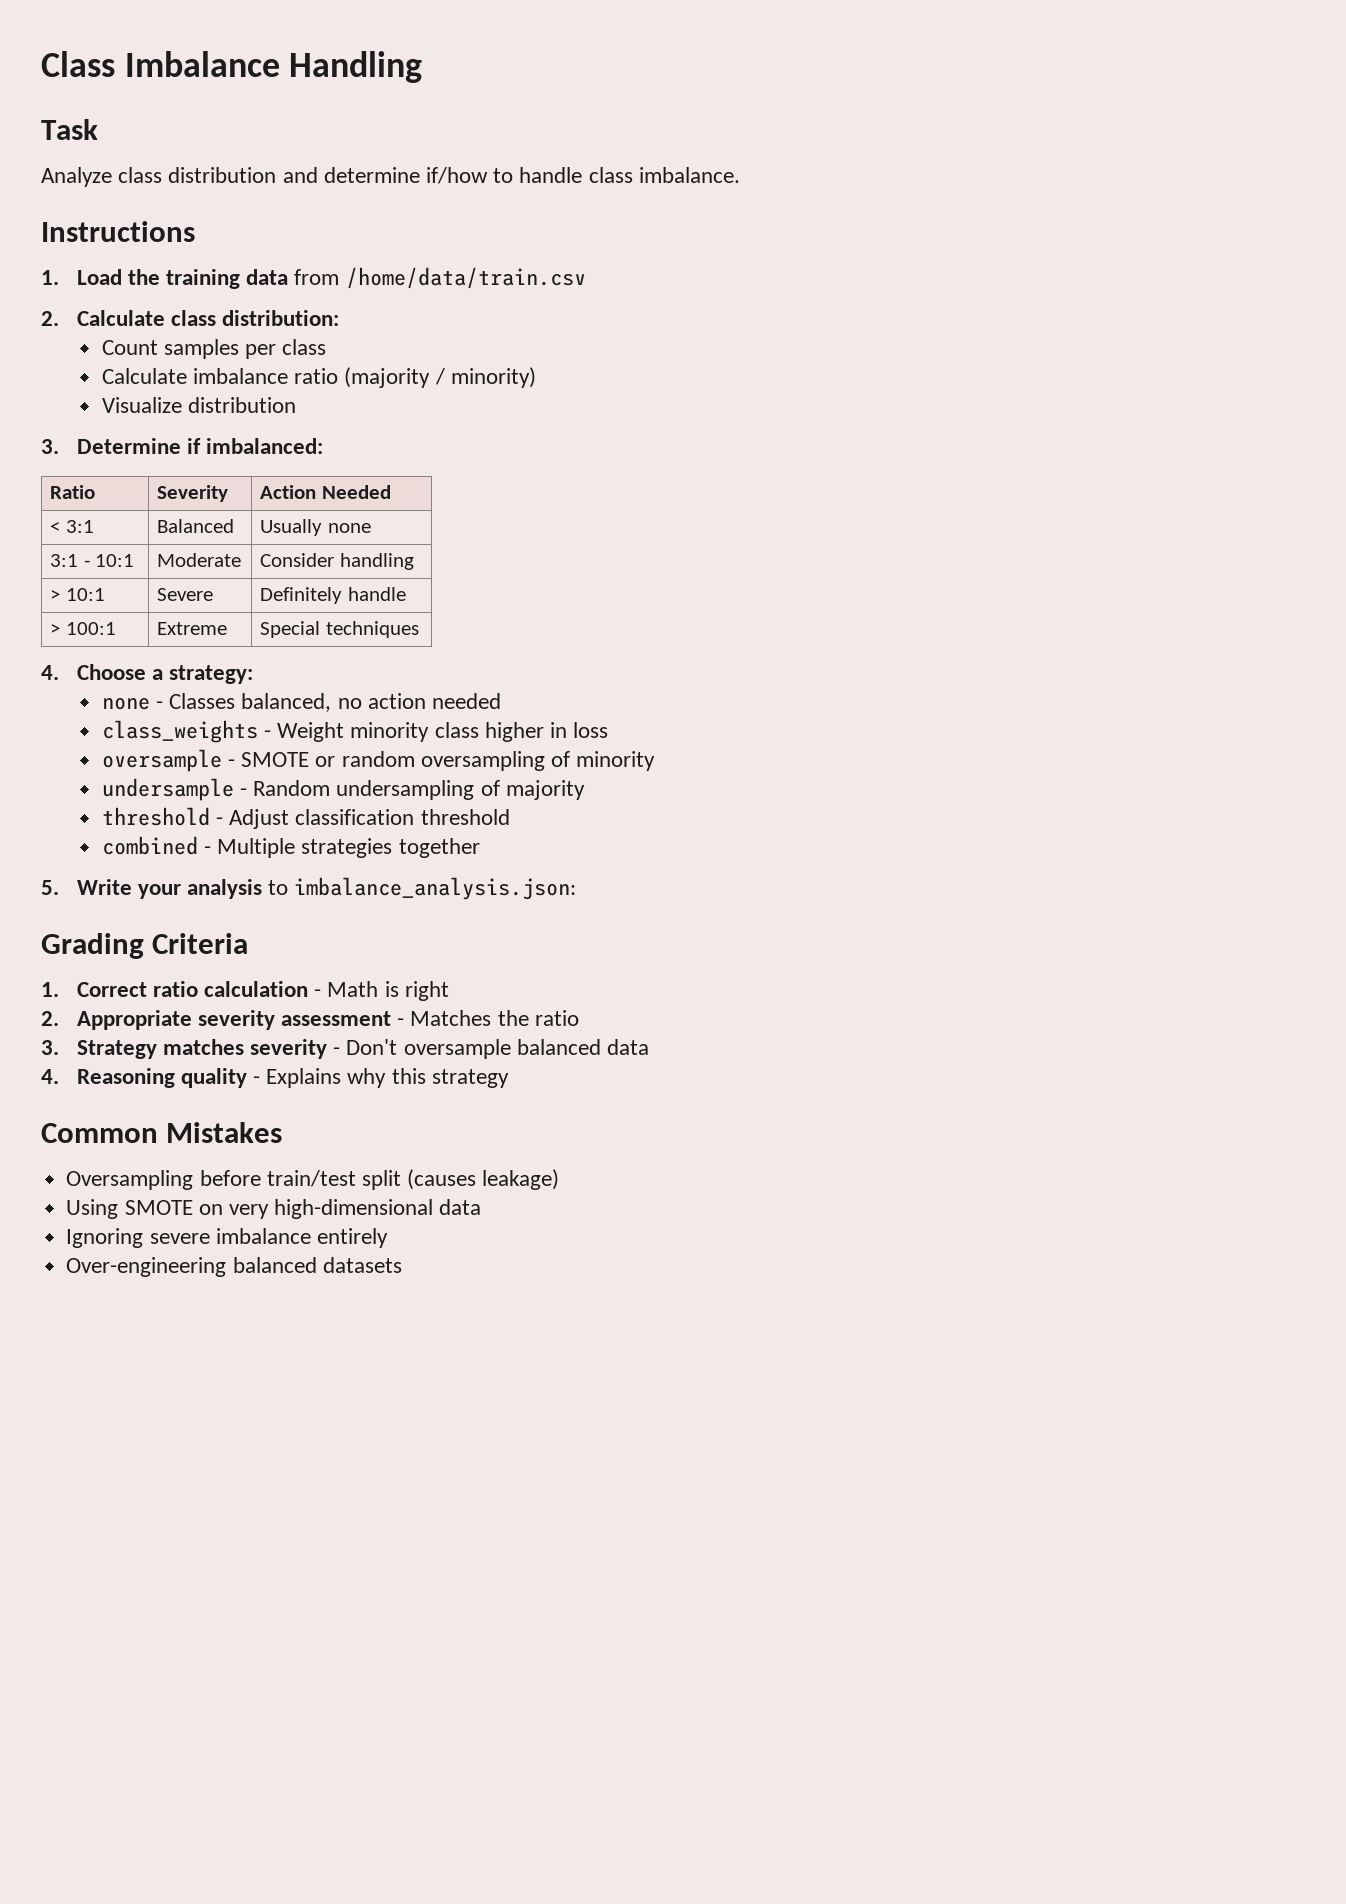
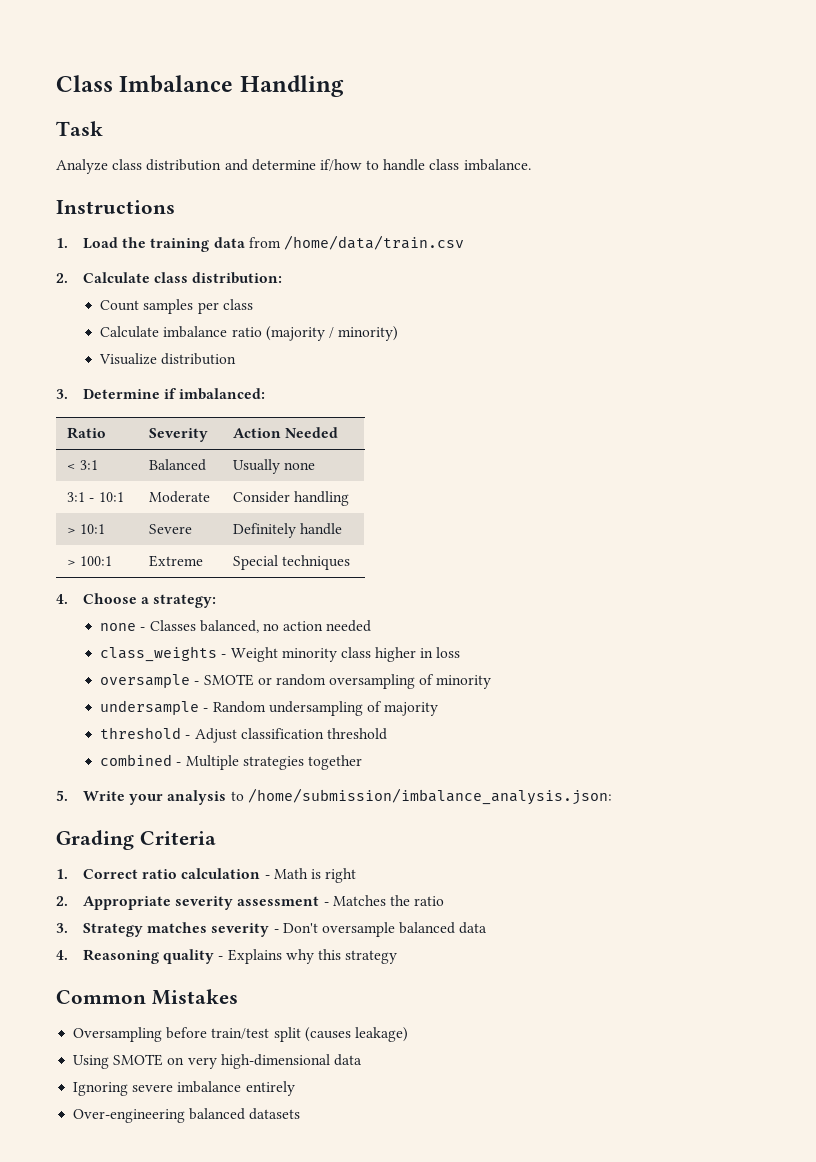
[294,877,577,900] imbalance_analysis.json: -> [247,788,612,805] /home/submission/imbalance_analysis.json:

